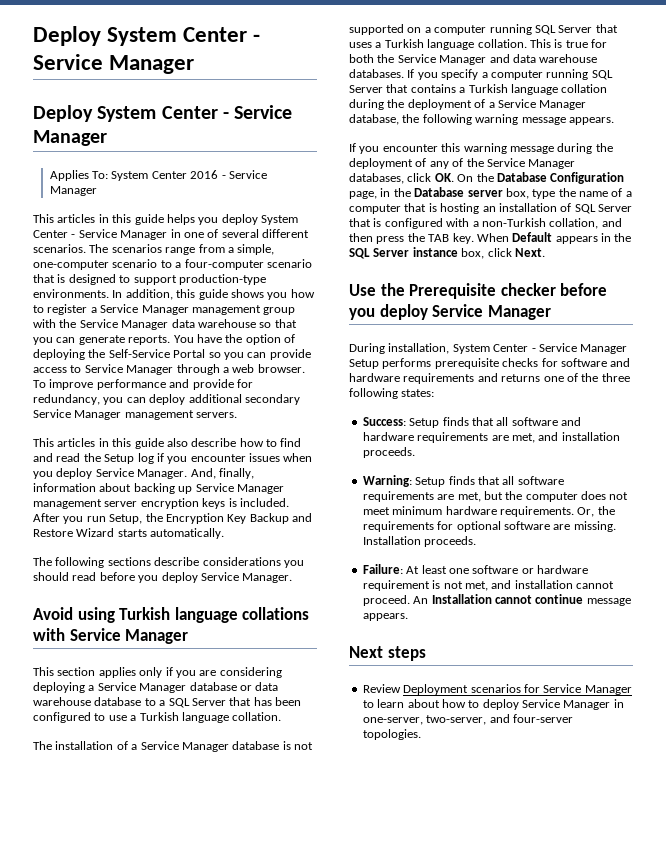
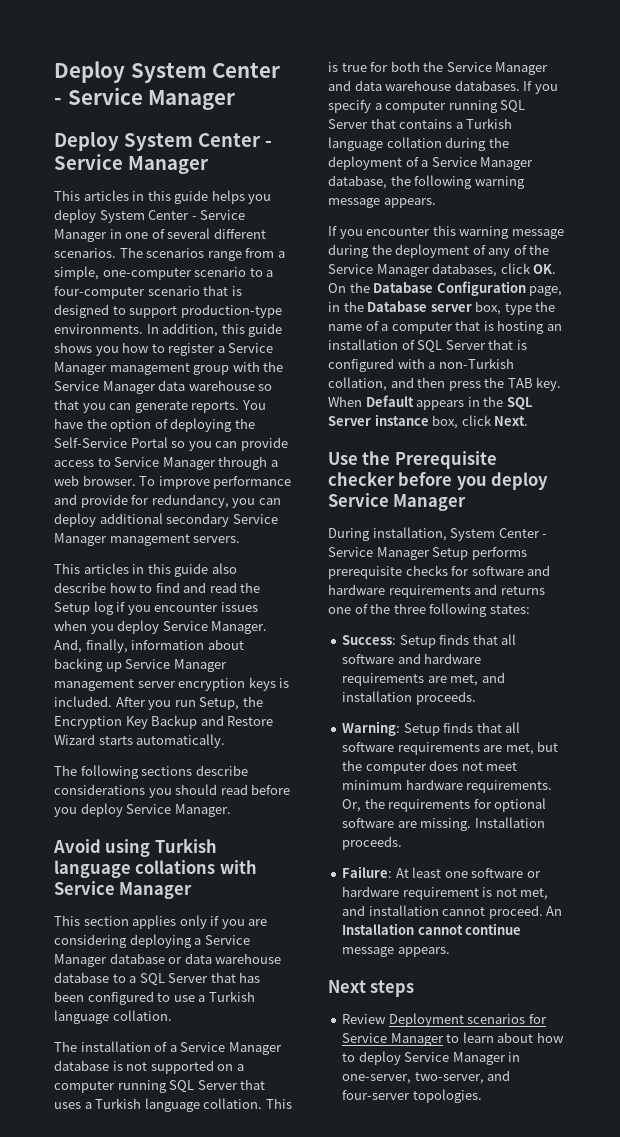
[49,170,267,181] [49,186,97,196] // Applies To: System Center 2016 - Service Manager -> (209, 165) none

